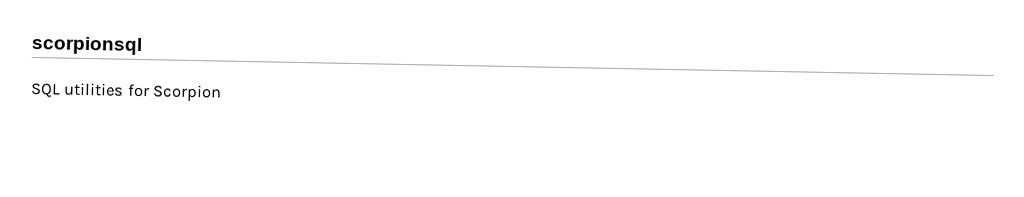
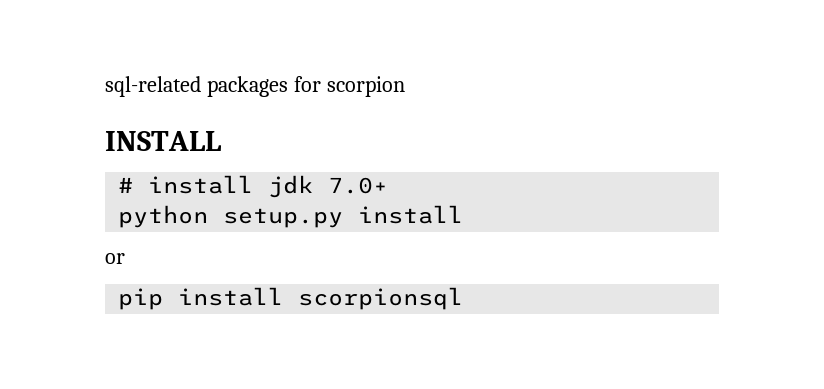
[31,35,143,56] [30,82,223,102] scorpionsql // SQL utilities for Scorpion -> [105,76,405,97] [105,131,222,151] [118,175,389,198] [118,205,464,228] [105,253,125,264] [118,287,464,310] sql-related packages for scorpion // INSTALL // # install jdk 7.0+ // python setup.py install // or // pip install scorpionsql

